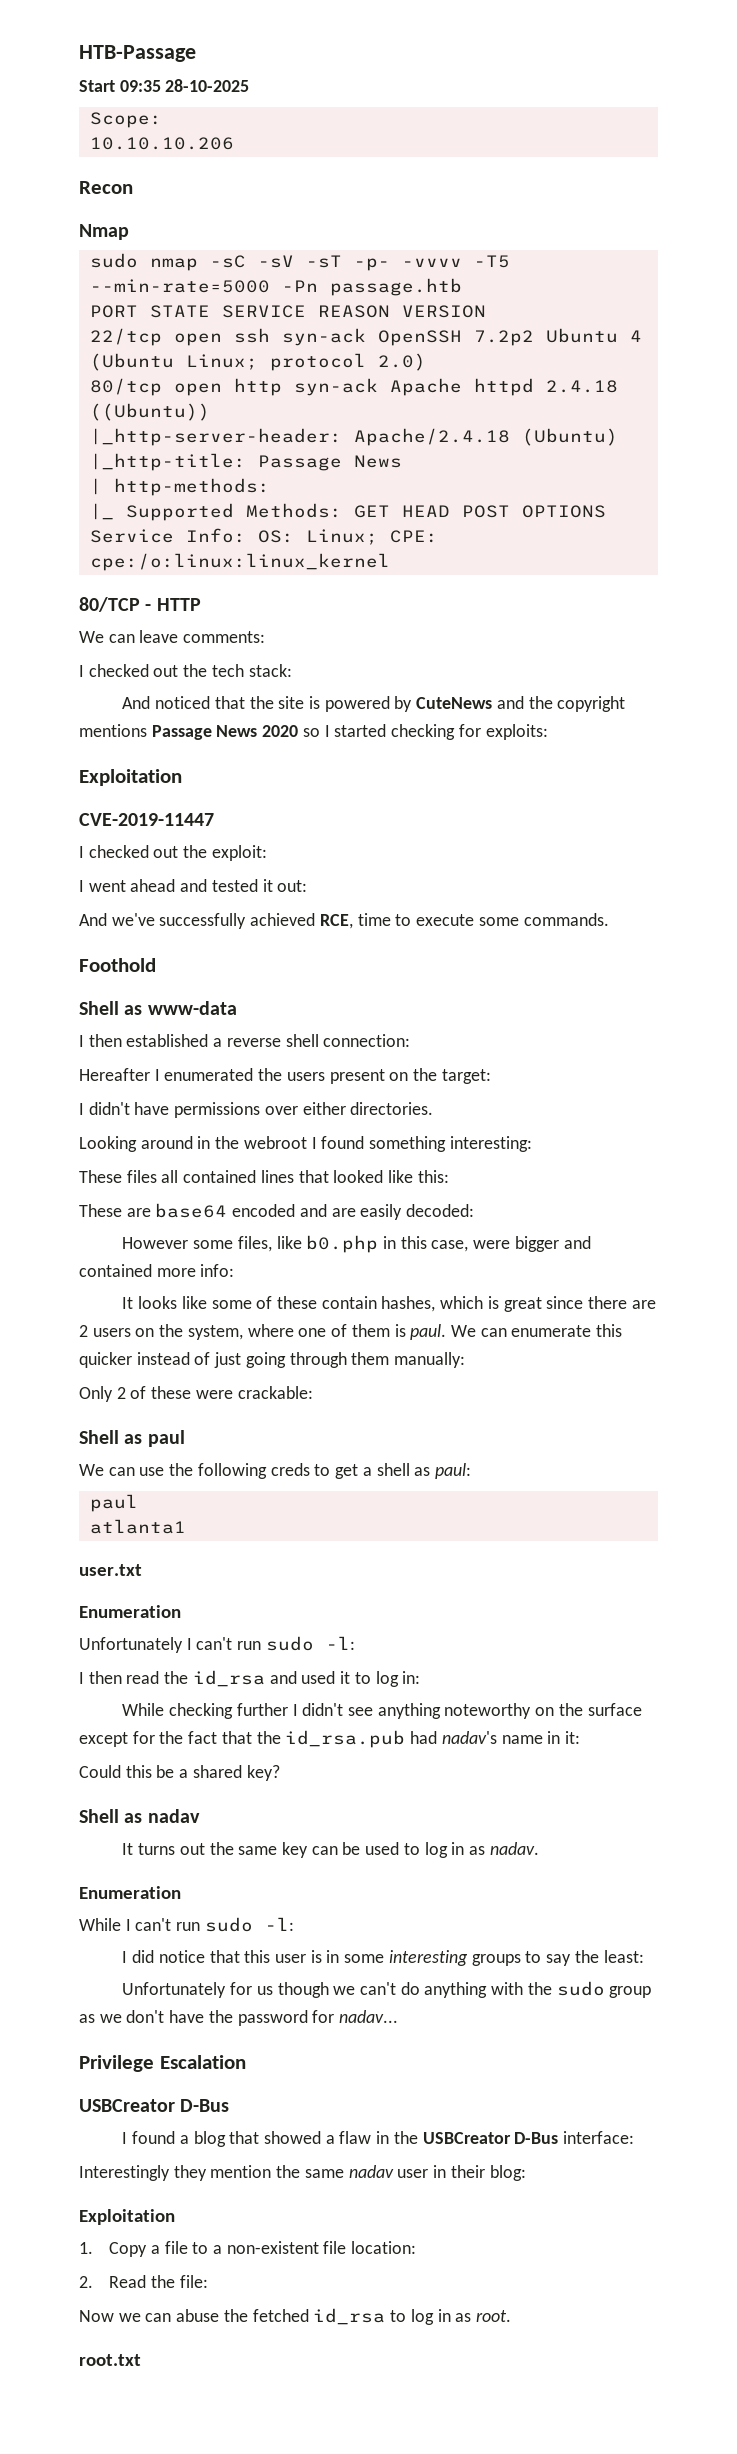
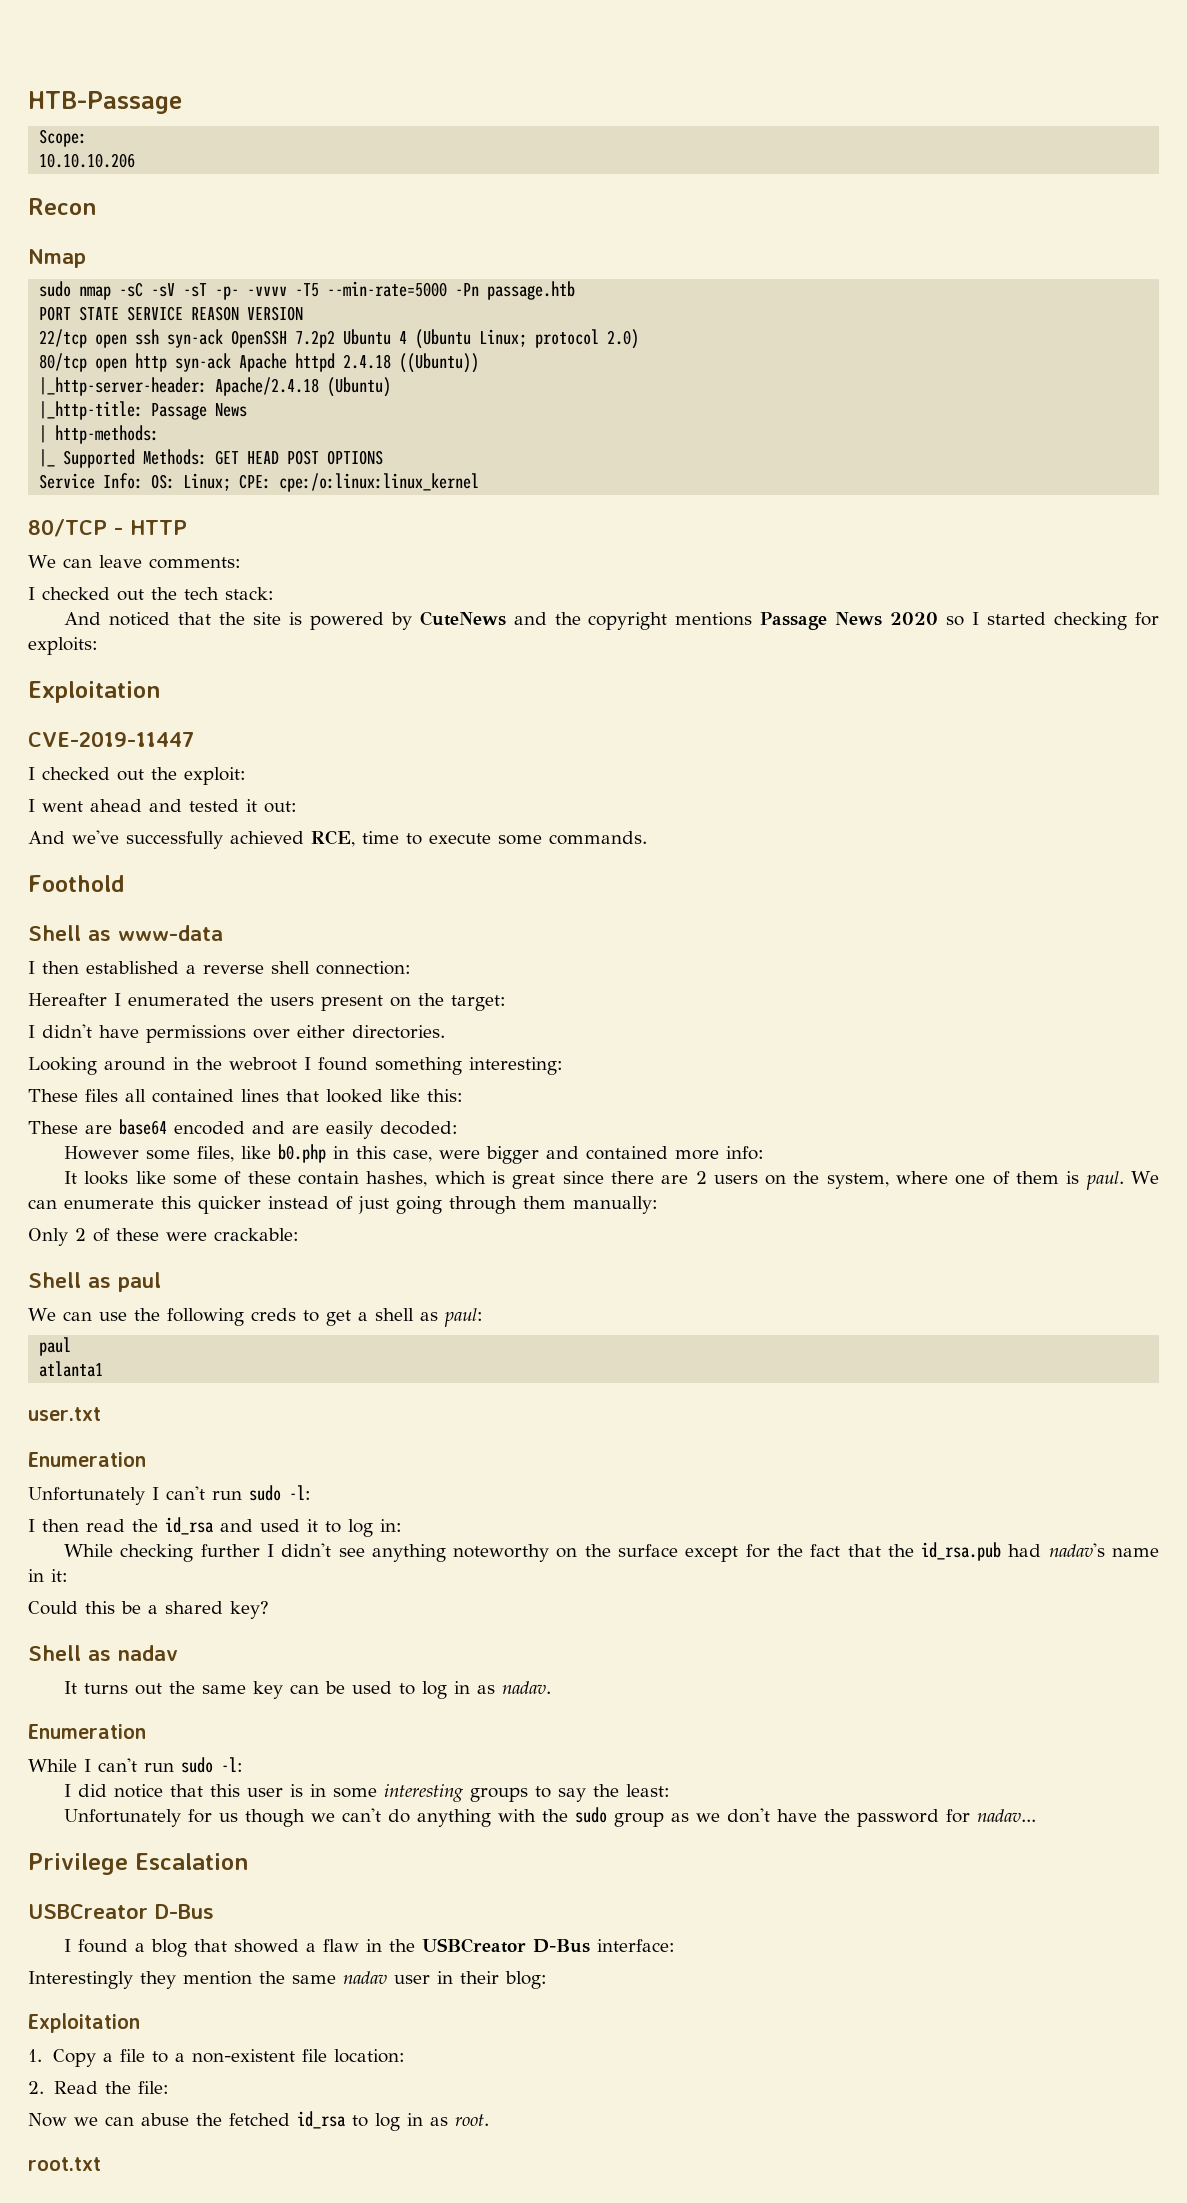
[79,79,250,92] // Start 09:35 28-10-2025 -> (182, 102) none

